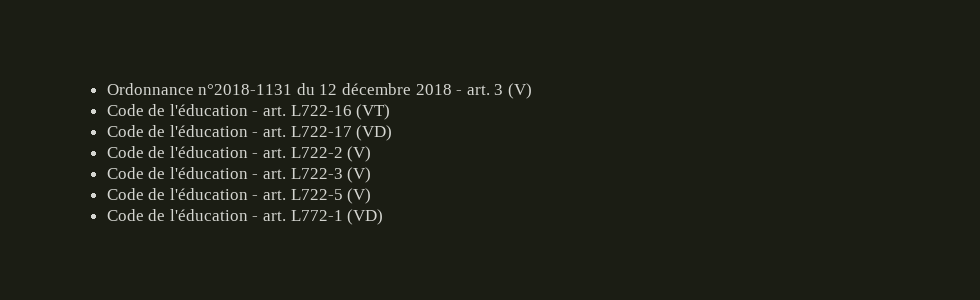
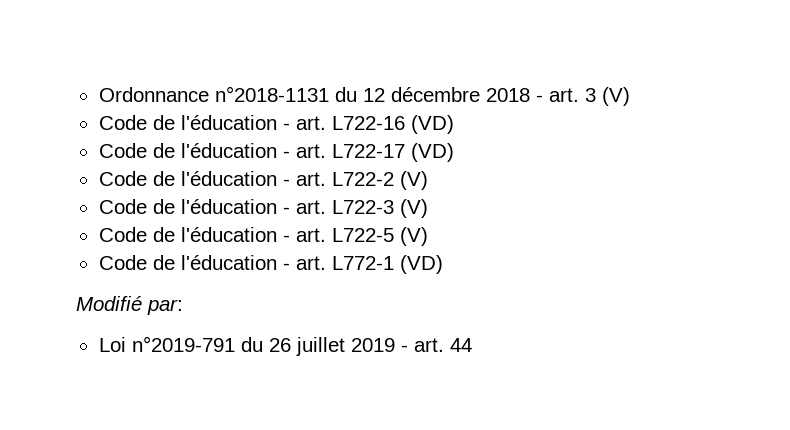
[356,104,391,120] (VT) -> [410,115,454,134] (VD)
(384, 217) none -> [76,296,183,315] [98,336,472,356] // Modifié par: // Loi n°2019-791 du 26 juillet 2019 - art. 44

